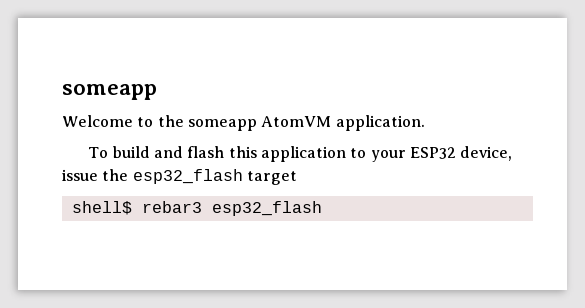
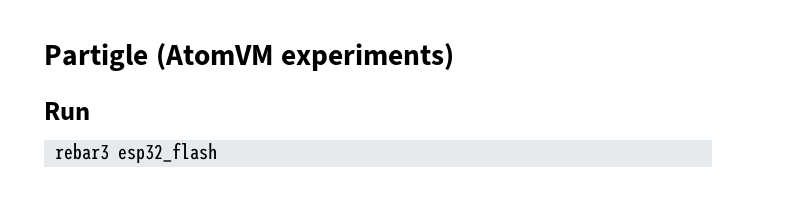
[62,84,157,100] [62,115,425,131] [88,146,513,162] [62,169,297,185] [71,201,132,215] someapp // Welcome to the someapp AtomVM application. // To build and flash this application to your ESP32 device, issue the esp32_flash target // shell$ -> [44,43,454,71] [44,102,90,120] Partigle (AtomVM experiments) // Run //

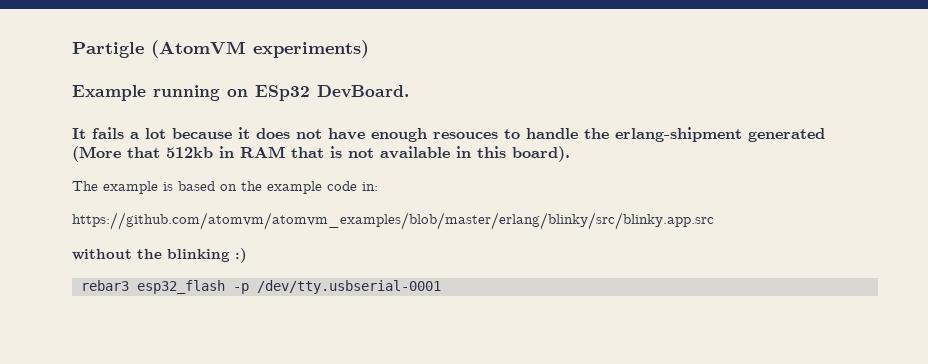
[44,102,90,120] Run -> [72,85,409,101] [72,127,825,142] [72,146,570,162] [72,181,378,194] [72,212,714,230] [72,248,247,263] Example running on ESp32 DevBoard. // It fails a lot because it does not have enough resouces to handle the erlang-shipment generated (More that 512kb in RAM that is not available in this board). // The example is based on the example code in: // https://github.com/atomvm/atomvm_examples/blob/master/erlang/blinky/src/blinky.app.src // without the blinking :)
(218, 152) none -> [233,280,441,294] -p /dev/tty.usbserial-0001

